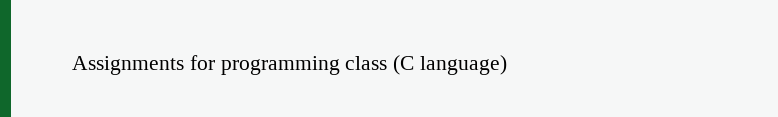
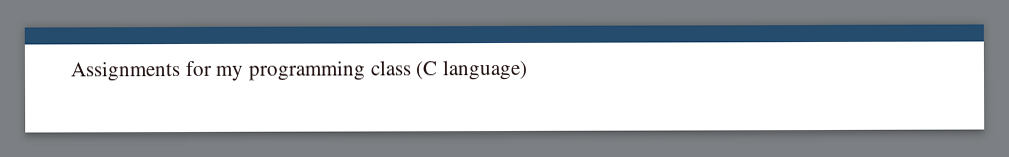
(215, 62) none -> [215,65,245,81] my

